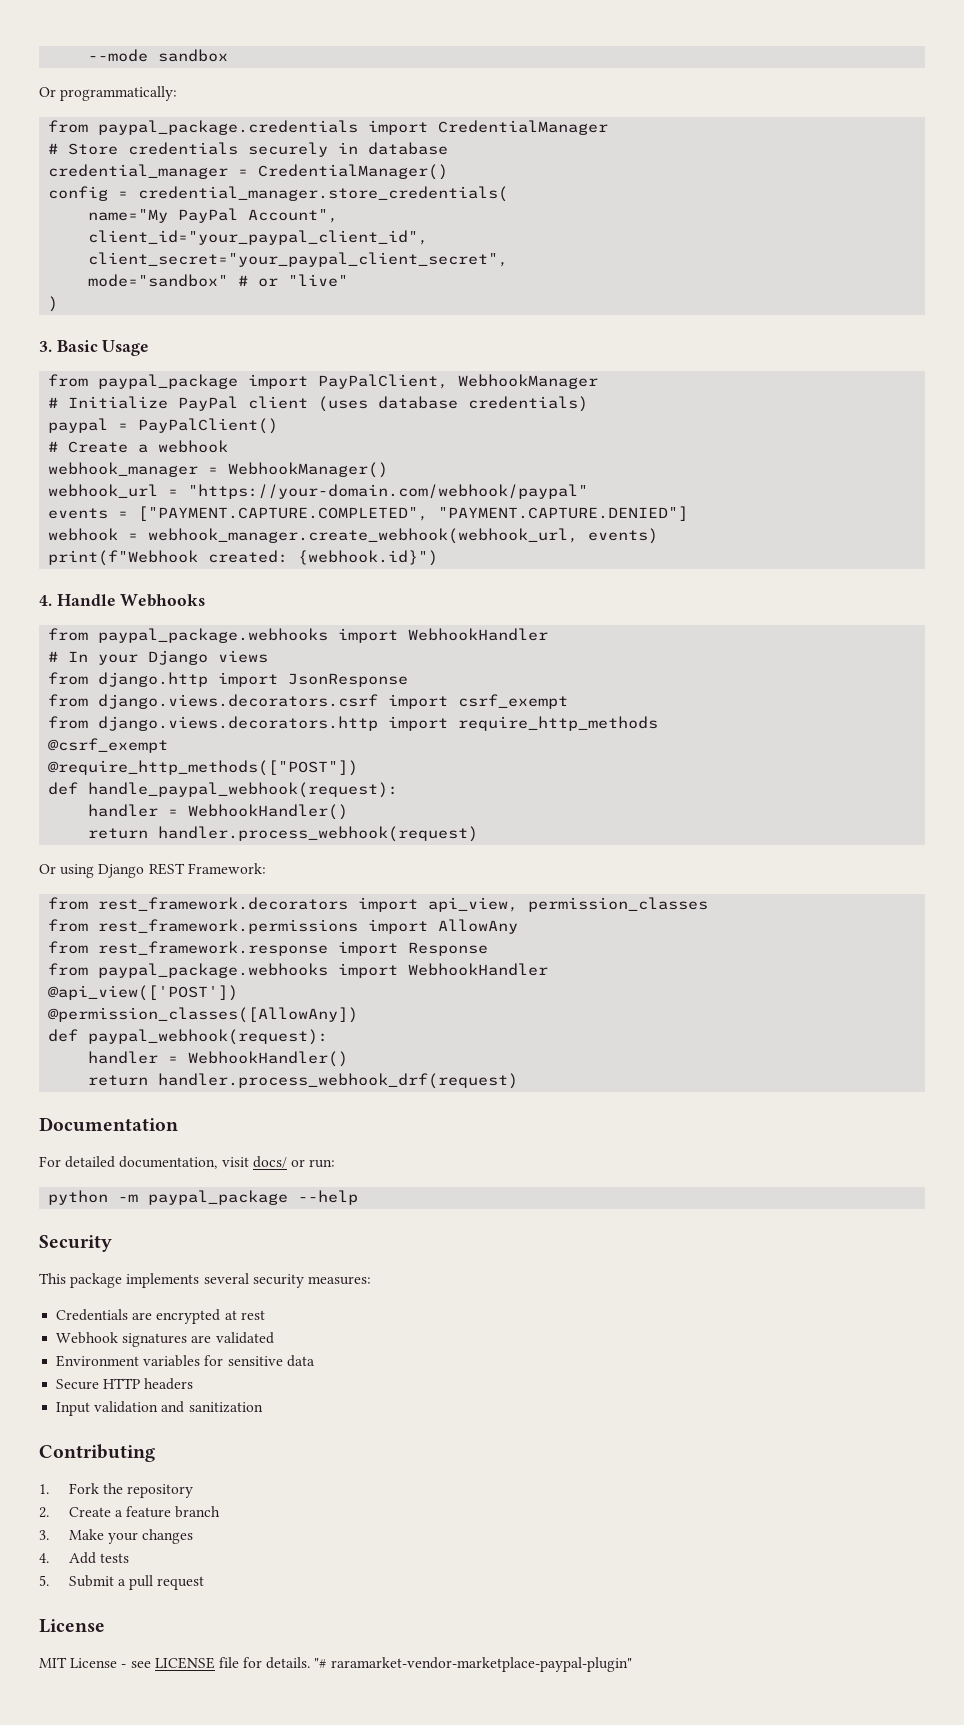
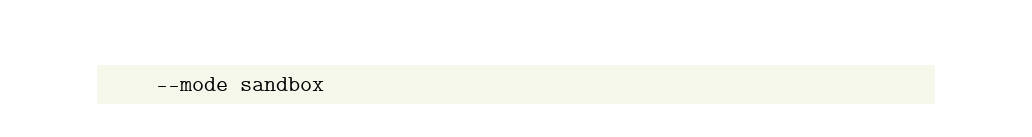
[39,86,178,101] [48,120,609,135] [48,142,449,157] [48,164,449,180] [48,186,509,202] [88,208,339,223] [88,230,429,245] [88,252,509,267] [88,274,349,287] [48,296,59,312] [39,340,150,356] [48,374,599,389] [48,396,589,412] [48,418,279,434] [48,440,229,453] [48,462,389,478] [48,484,589,499] [48,506,689,521] [48,528,659,544] [48,550,439,566] [39,594,206,607] [48,628,549,643] [48,650,269,665] [48,672,409,687] [48,694,569,709] [48,716,659,731] [48,738,169,753] [48,760,359,776] [48,782,399,798] [88,804,349,820] [88,826,479,842] [39,863,266,878] [48,897,709,912] [48,919,519,934] [48,941,489,956] [48,963,549,978] [48,985,239,1001] [48,1007,359,1023] [48,1029,329,1045] [88,1051,349,1067] [88,1073,519,1089] [39,1117,178,1132] [39,1156,336,1169] [48,1190,359,1205] [39,1235,112,1252] [39,1273,371,1288] [56,1309,265,1324] [56,1332,274,1347] [56,1355,315,1367] [56,1378,194,1390] [56,1401,263,1416] [39,1444,155,1462] [39,1483,194,1498] [39,1506,221,1518] [39,1529,194,1544] [39,1552,129,1564] [39,1575,205,1590] [39,1619,105,1633] [39,1657,632,1672] // Or programmatically: // from paypal_package.credentials import CredentialManager // # Store credentials securely in database // credential_manager = CredentialManager() // config = credential_manager.store_credentials( // name="My PayPal Account", // client_id="your_paypal_client_id", // client_secret="your_paypal_client_secret", // mode="sandbox" # or "live" // ) // 3. Basic Usage // from paypal_package import PayPalClient, WebhookManager // # Initialize PayPal client (uses database credentials) // paypal = PayPalClient() // # Create a webhook // webhook_manager = WebhookManager() // webhook_url = "https://your-domain.com/webhook/paypal" // events = ["PAYMENT.CAPTURE.COMPLETED", "PAYMENT.CAPTURE.DENIED"] // webhook = webhook_manager.create_webhook(webhook_url, events) // print(f"Webhook created: {webhook.id}") // 4. Handle Webhooks // from paypal_package.webhooks import WebhookHandler // # In your Django views // from django.http import JsonResponse // from django.views.decorators.csrf import csrf_exempt // from django.views.decorators.http import require_http_methods // @csrf_exempt // @require_http_methods(["POST"]) // def handle_paypal_webhook(request): // handler = WebhookHandler() // return handler.process_webhook(request) // Or using Django REST Framework: // from rest_framework.decorators import api_view, permission_classes // from rest_framework.permissions import AllowAny // from rest_framework.response import Response // from paypal_package.webhooks import WebhookHandler // @api_view(['POST']) // @permission_classes([AllowAny]) // def paypal_webhook(request): // handler = WebhookHandler() // return handler.process_webhook_drf(request) // Documentation // For detailed documentation, visit docs/ or run: // python -m paypal_package --help // Security // This package implements several security measures: // Credentials are encrypted at rest // Webhook signatures are validated // Environment variables for sensitive data // Secure HTTP headers // Input validation and sanitization // Contributing // 1. Fork the repository // 2. Create a feature branch // 3. Make your changes // 4. Add tests // 5. Submit a pull request // License // MIT License - see LICENSE file for details. "# raramarket-vendor-marketplace-paypal-plugin" -> (325, 84) none

